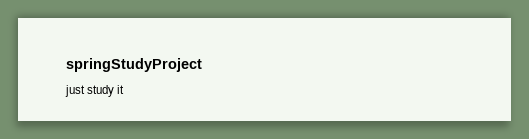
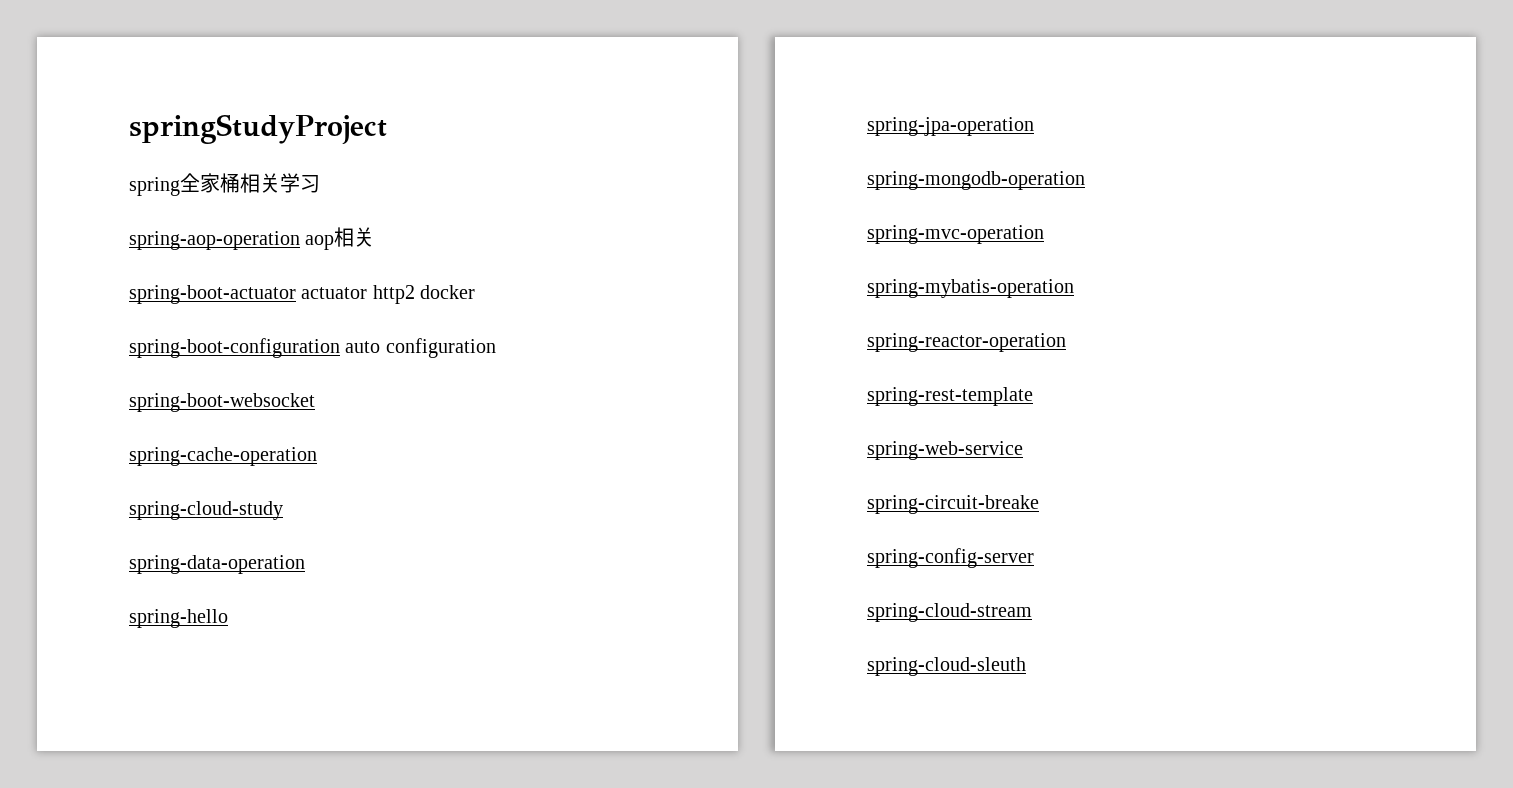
[65,85,125,97] just study it -> [129,173,320,196] [129,227,375,250] [129,285,476,304] [129,338,496,358] [129,393,315,412] [129,447,317,466] [129,501,283,520] [129,555,305,574] [129,609,228,628] [867,117,1034,136] [867,171,1085,190] [867,225,1044,244] [867,279,1074,298] [867,333,1066,352] [867,387,1033,406] [867,441,1023,460] [867,495,1039,514] [867,548,1034,568] [867,603,1032,622] [867,657,1026,676] spring全家桶相关学习 // spring-aop-operation aop相关 // spring-boot-actuator actuator http2 docker // spring-boot-configuration auto configuration // spring-boot-websocket // spring-cache-operation // spring-cloud-study // spring-data-operation // spring-hello // spring-jpa-operation // spring-mongodb-operation // spring-mvc-operation // spring-mybatis-operation // spring-reactor-operation // spring-rest-template // spring-web-service // spring-circuit-breake // spring-config-server // spring-cloud-stream // spring-cloud-sleuth

